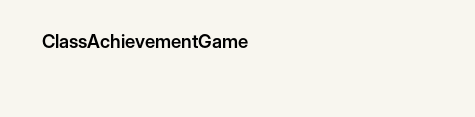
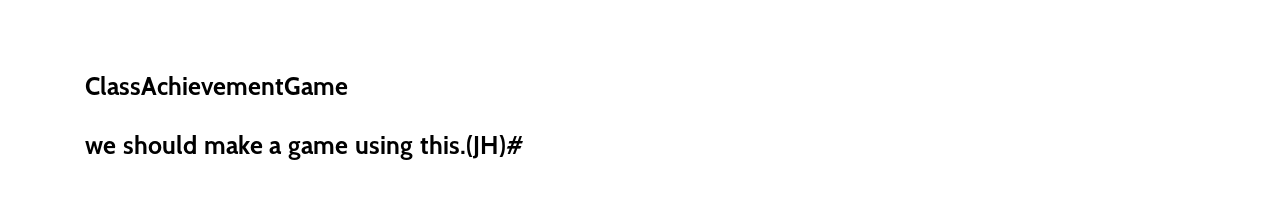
(248, 41) none -> [85,135,524,160] // we should make a game using this.(JH)#

